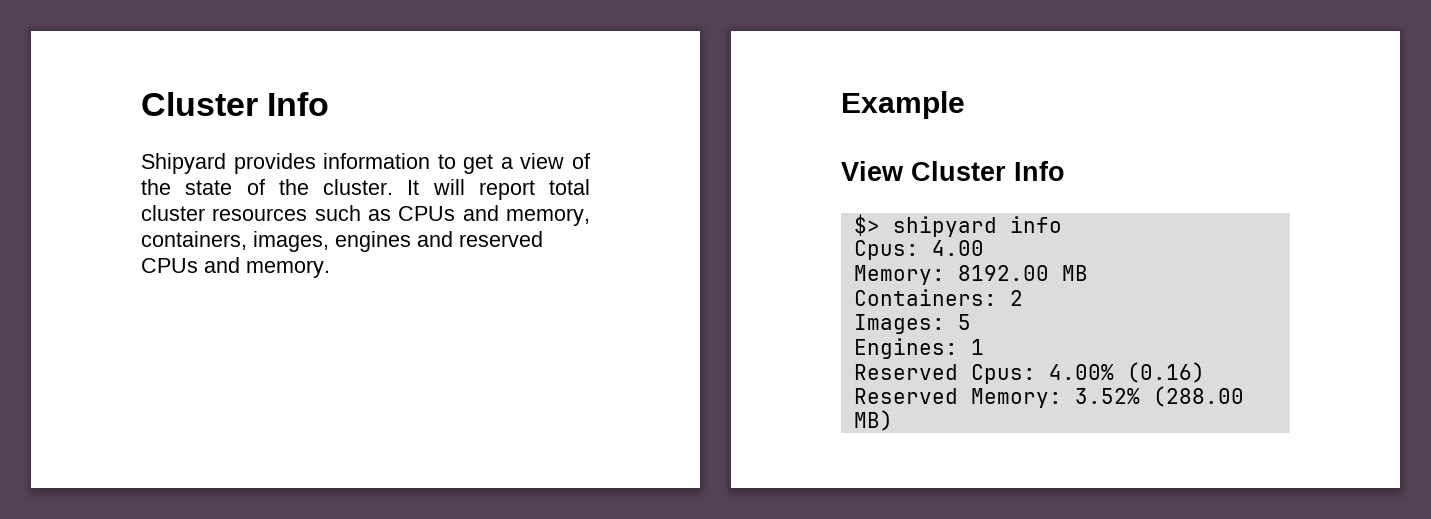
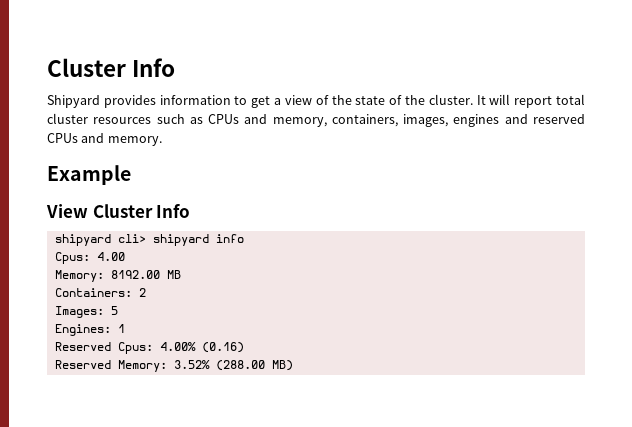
[853,214,880,236] $> -> [54,234,146,246] shipyard cli>

